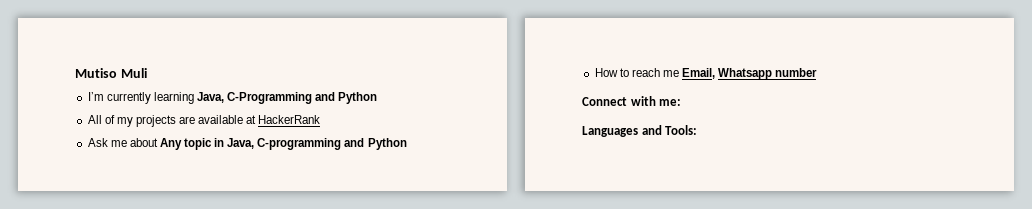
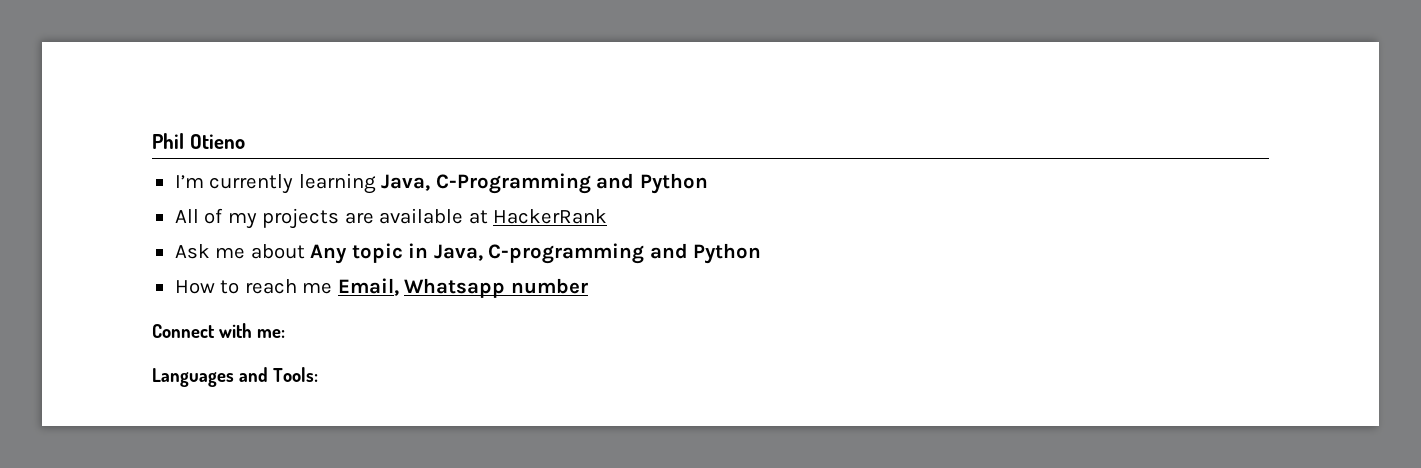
[75,68,147,78] Mutiso Muli -> [152,133,245,149] Phil Otieno

